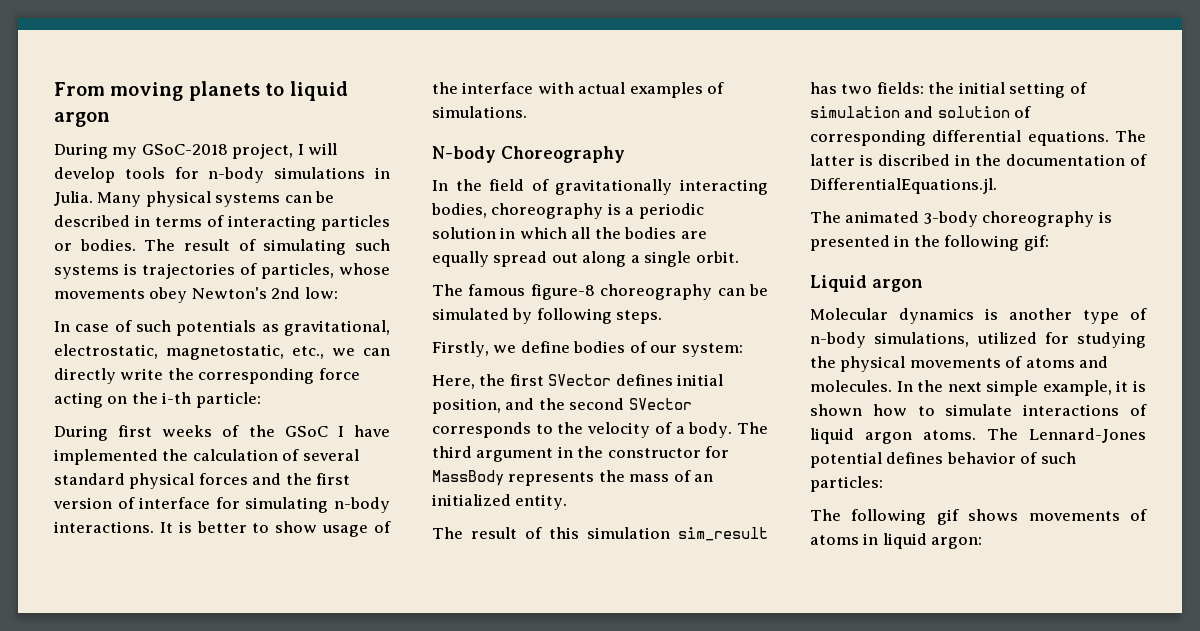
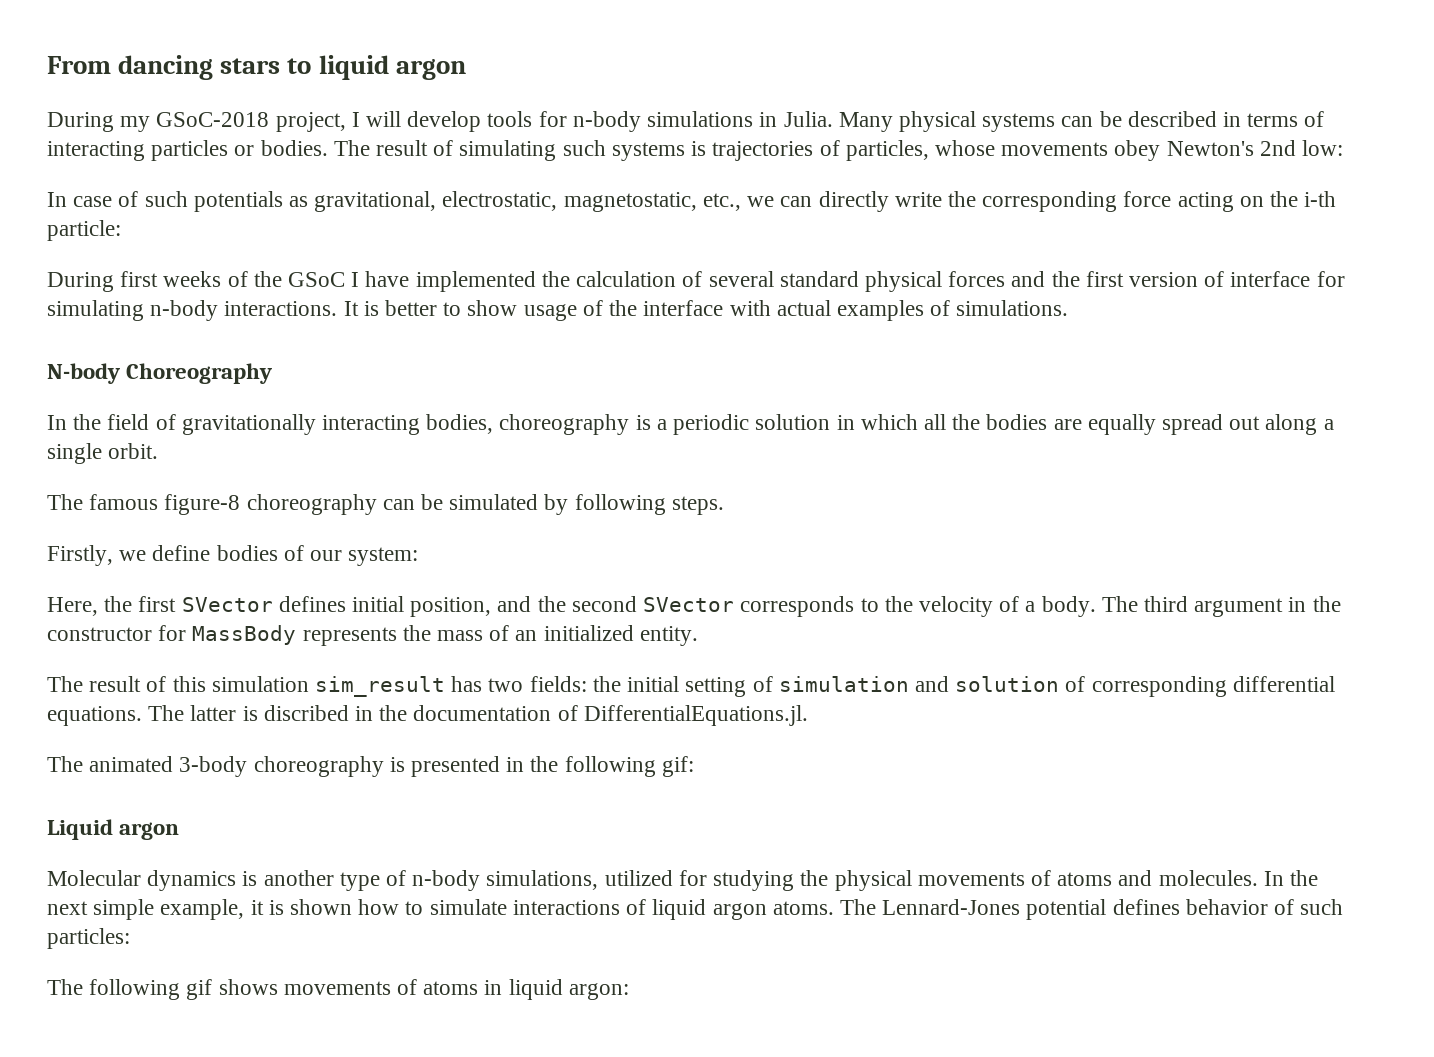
[110,81,260,101] moving planets -> [118,55,281,80] dancing stars

